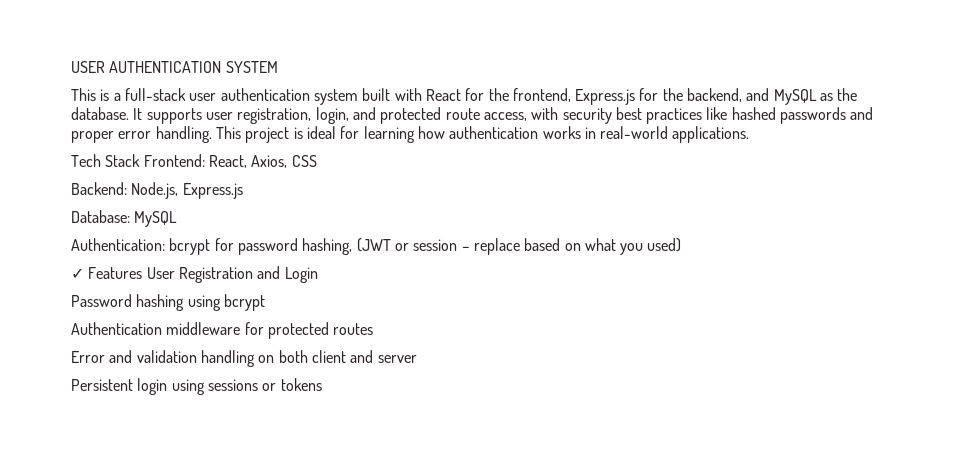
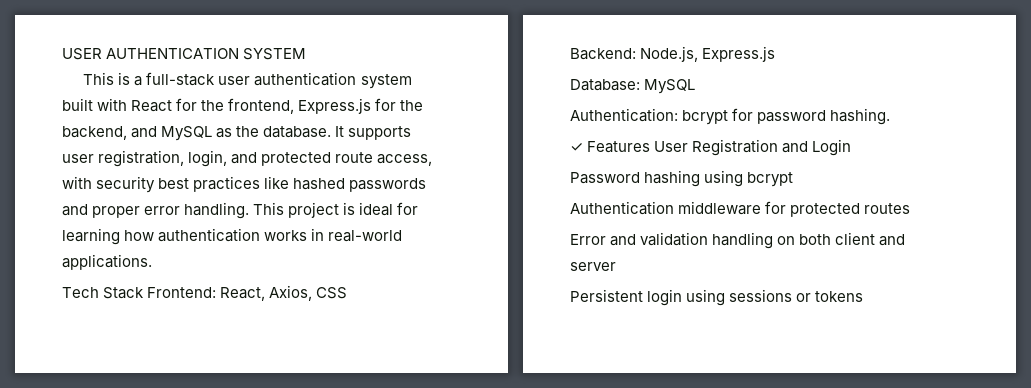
[302,238,682,255] hashing, (JWT or session – replace based on what you used) -> [830,108,891,125] hashing.

